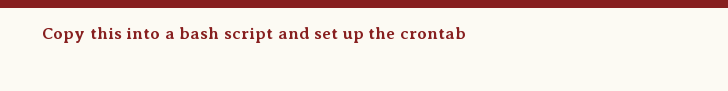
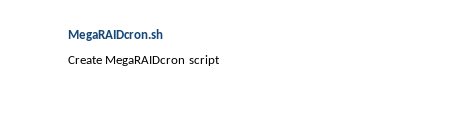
[42,27,466,43] Copy this into a bash script and set up the crontab -> [68,29,163,41] [68,55,220,66] MegaRAIDcron.sh // Create MegaRAIDcron script

